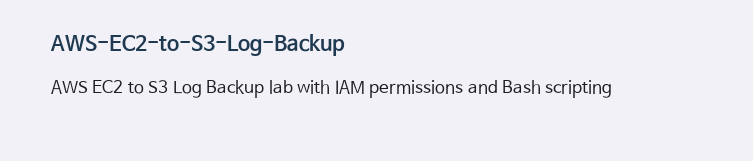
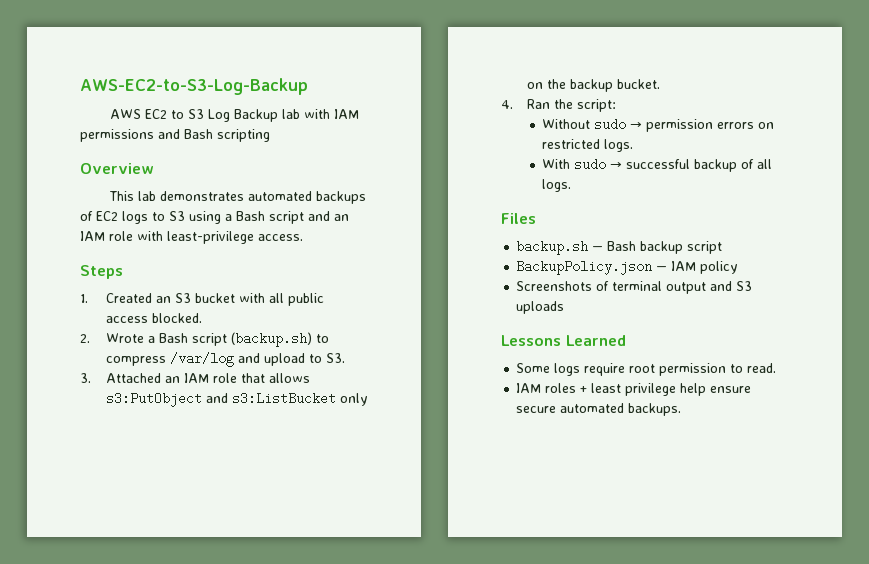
(613, 89) none -> [80,163,153,174] [108,191,366,204] [80,211,349,224] [80,231,303,244] [80,265,123,279] [80,293,324,306] [105,313,202,323] [80,332,329,347] [105,352,345,367] [80,373,310,383] [105,392,368,407] [526,79,660,92] [501,99,616,112] [542,118,775,132] [542,139,634,152] [542,158,773,172] [542,179,572,192] [501,213,536,224] [516,240,723,255] [516,260,739,275] [516,281,753,294] [516,301,565,314] [501,335,626,346] [516,363,777,376] [516,383,752,396] [516,403,682,416] // Overview // This lab demonstrates automated backups of EC2 logs to S3 using a Bash script and an IAM role with least-privilege access. // Steps // 1. Created an S3 bucket with all public access blocked. // 2. Wrote a Bash script (backup.sh) to compress /var/log and upload to S3. // 3. Attached an IAM role that allows s3:PutObject and s3:ListBucket only on the backup bucket. // 4. Ran the script: // Without sudo → permission errors on restricted logs. // With sudo → successful backup of all logs. // Files // backup.sh — Bash backup script // BackupPolicy.json — IAM policy // Screenshots of terminal output and S3 uploads // Lessons Learned // Some logs require root permission to read. // IAM roles + least privilege help ensure secure automated backups.

